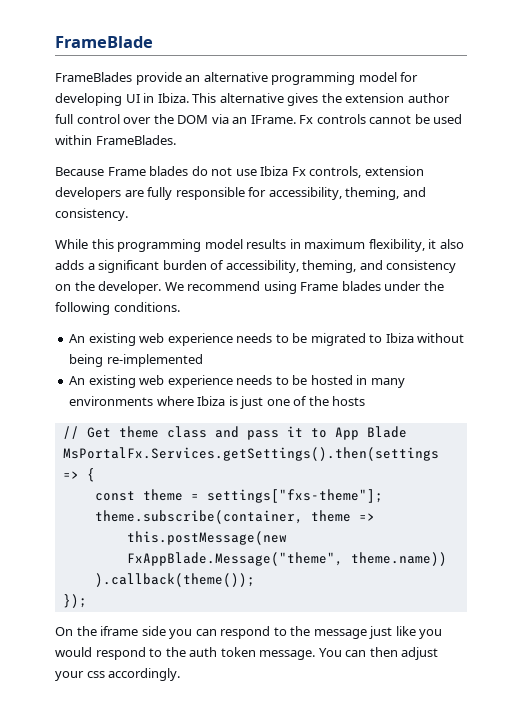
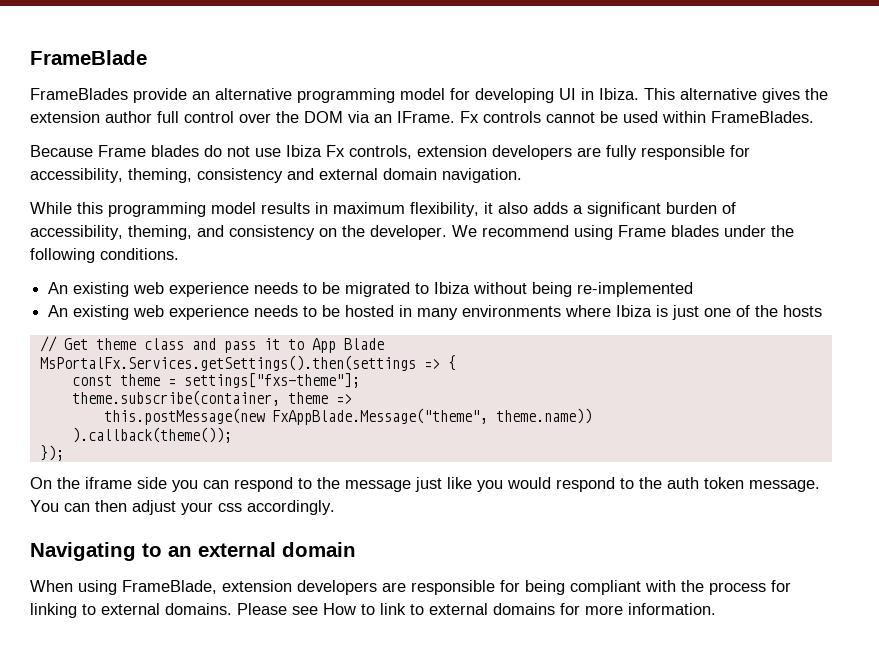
[402,187,426,197] [55,208,128,221] and consistency. -> [197,168,522,183] consistency and external domain navigation.
(181, 674) none -> [30,542,356,561] [30,580,791,595] [30,603,716,618] // Navigating to an external domain // When using FrameBlade, extension developers are responsible for being compliant with the process for linking to external domains. Please see How to link to external domains for more information.

